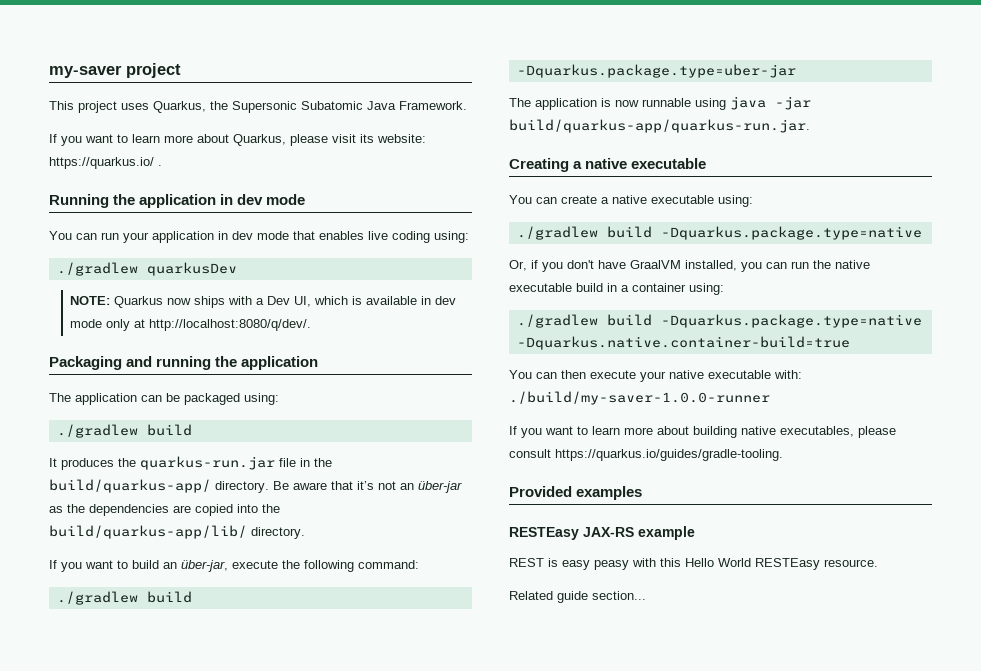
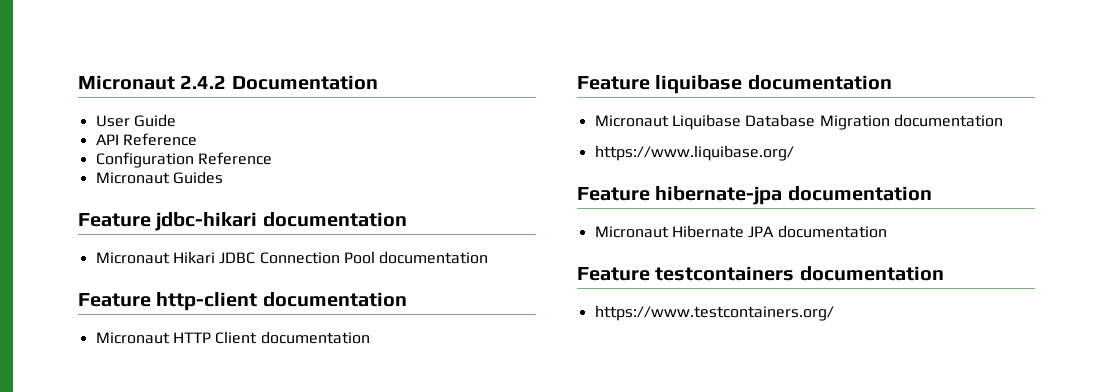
[49,63,181,78] [49,101,467,113] [49,134,426,146] [49,157,162,169] [49,194,306,208] [49,231,469,243] [56,262,237,276] [70,296,457,308] [70,319,312,331] [49,356,319,370] [49,393,279,405] [56,424,192,438] [49,456,332,470] [49,479,462,493] [49,504,280,516] [49,525,305,539] [49,560,419,572] [56,591,192,605] [516,64,796,78] [509,96,811,110] [509,119,810,133] [509,158,707,172] [509,195,753,207] [516,226,922,240] [509,260,870,272] [509,283,724,295] [516,314,922,328] [516,336,850,350] [509,370,802,382] [509,391,770,405] [509,426,896,438] [509,449,783,461] [509,486,643,500] [509,526,695,540] [509,558,878,570] [509,591,646,603] my-saver project // This project uses Quarkus, the Supersonic Subatomic Java Framework. // If you want to learn more about Quarkus, please visit its website: https://quarkus.io/ . // Running the application in dev mode // You can run your application in dev mode that enables live coding using: // ./gradlew quarkusDev // NOTE: Quarkus now ships with a Dev UI, which is available in dev mode only at http://localhost:8080/q/dev/. // Packaging and running the application // The application can be packaged using: // ./gradlew build // It produces the quarkus-run.jar file in the build/quarkus-app/ directory. Be aware that it’s not an über-jar as the dependencies are copied into the build/quarkus-app/lib/ directory. // If you want to build an über-jar, execute the following command: // ./gradlew build -Dquarkus.package.type=uber-jar // The application is now runnable using java -jar build/quarkus-app/quarkus-run.jar. // Creating a native executable // You can create a native executable using: // ./gradlew build -Dquarkus.package.type=native // Or, if you don't have GraalVM installed, you can run the native executable build in a container using: // ./gradlew build -Dquarkus.package.type=native -Dquarkus.native.container-build=true // You can then execute your native executable with: ./build/my-saver-1.0.0-runner // If you want to learn more about building native executables, please consult https://quarkus.io/guides/gradle-tooling. // Provided examples // RESTEasy JAX-RS example // REST is easy peasy with this Hello World RESTEasy resource. // Related guide section... -> [78,75,378,90] [95,114,176,127] [95,133,197,146] [95,152,272,168] [95,171,223,184] [78,212,407,231] [95,251,489,264] [78,292,407,311] [95,331,370,344] [577,75,892,94] [594,114,1003,130] [594,145,794,161] [577,186,932,205] [594,225,887,238] [577,266,944,281] [594,305,834,321] Micronaut 2.4.2 Documentation // User Guide // API Reference // Configuration Reference // Micronaut Guides // Feature jdbc-hikari documentation // Micronaut Hikari JDBC Connection Pool documentation // Feature http-client documentation // Micronaut HTTP Client documentation // Feature liquibase documentation // Micronaut Liquibase Database Migration documentation // https://www.liquibase.org/ // Feature hibernate-jpa documentation // Micronaut Hibernate JPA documentation // Feature testcontainers documentation // https://www.testcontainers.org/

